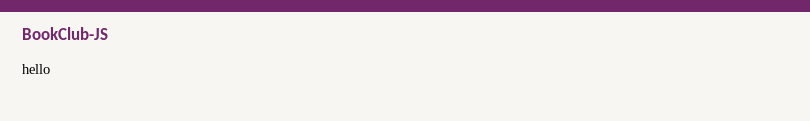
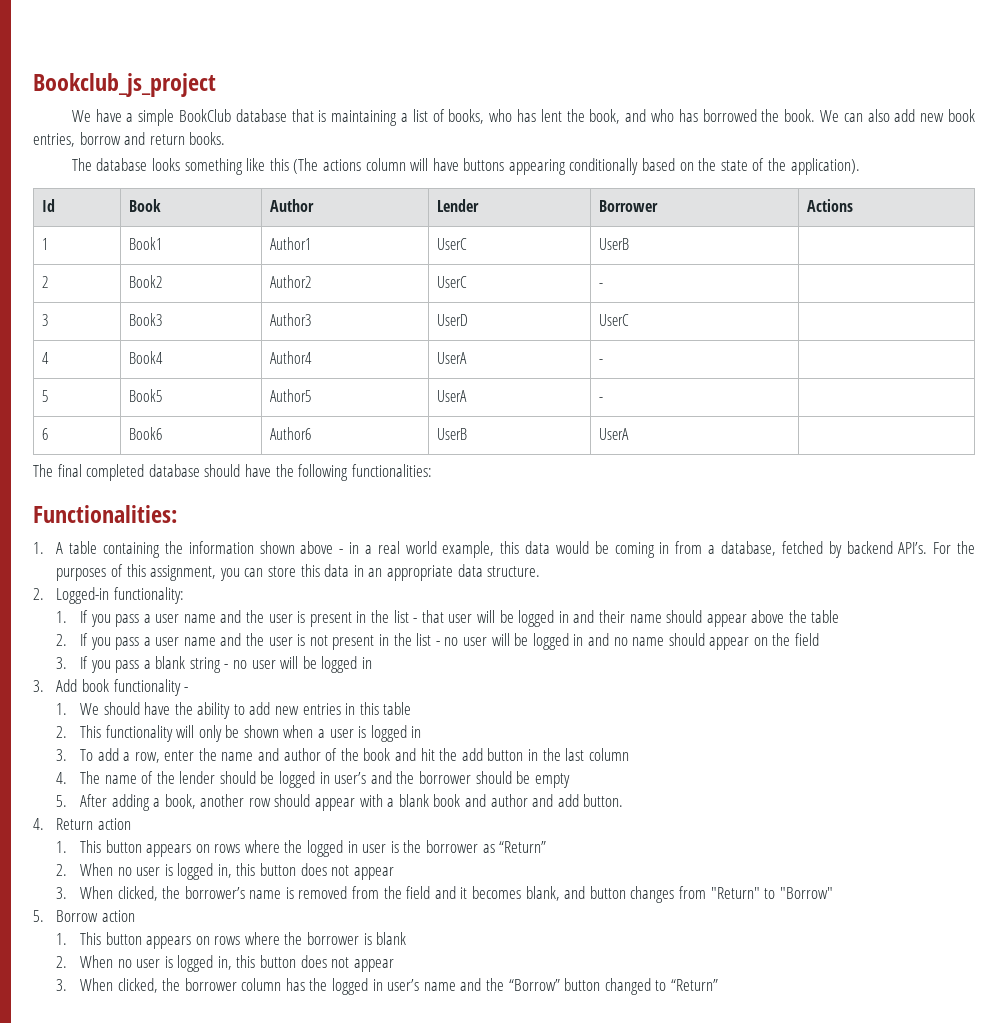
[22,27,108,40] [22,64,50,74] BookClub-JS // hello -> [33,73,216,97] [71,109,976,126] [33,132,226,147] [71,158,860,175] [42,199,56,212] [129,199,162,212] [270,199,315,212] [437,199,480,212] [599,200,659,212] [807,199,854,212] [42,238,49,250] [129,237,163,250] [270,237,312,250] [437,238,468,250] [599,238,630,250] [42,276,49,288] [129,275,163,288] [270,275,312,288] [437,276,468,288] [599,283,604,288] [42,314,49,326] [129,313,163,326] [270,313,312,326] [437,314,469,326] [599,314,630,326] [42,352,50,364] [129,351,164,364] [270,351,313,364] [437,352,468,364] [599,359,604,364] [42,390,49,402] [129,389,163,402] [270,389,312,402] [437,390,468,402] [599,397,604,402] [42,428,49,440] [129,427,163,440] [270,427,312,440] [437,428,468,440] [599,428,630,440] [33,464,432,481] [33,505,177,523] [33,541,976,558] [56,564,541,581] [33,587,185,604] [56,610,840,627] [56,633,820,650] [56,656,373,673] [33,679,189,696] [56,702,412,719] [56,725,422,742] [56,748,629,763] [56,771,570,788] [56,794,624,811] [33,818,132,830] [56,840,547,857] [56,863,394,880] [56,886,833,903] [33,910,136,922] [56,932,407,949] [56,955,394,972] [56,978,718,995] Bookclub_js_project // We have a simple BookClub database that is maintaining a list of books, who has lent the book, and who has borrowed the book. We can also add new book entries, borrow and return books. // The database looks something like this (The actions column will have buttons appearing conditionally based on the state of the application). // Id | Book | Author | Lender | Borrower | Actions // 1 | Book1 | Author1 | UserC | UserB | // 2 | Book2 | Author2 | UserC | - | // 3 | Book3 | Author3 | UserD | UserC | // 4 | Book4 | Author4 | UserA | - | // 5 | Book5 | Author5 | UserA | - | // 6 | Book6 | Author6 | UserB | UserA | // The final completed database should have the following functionalities: // Functionalities: // 1. A table containing the information shown above - in a real world example, this data would be coming in from a database, fetched by backend API’s. For the purposes of this assignment, you can store this data in an appropriate data structure. // 2. Logged-in functionality: // 1. If you pass a user name and the user is present in the list - that user will be logged in and their name should appear above the table // 2. If you pass a user name and the user is not present in the list - no user will be logged in and no name should appear on the field // 3. If you pass a blank string - no user will be logged in // 3. Add book functionality - // 1. We should have the ability to add new entries in this table // 2. This functionality will only be shown when a user is logged in // 3. To add a row, enter the name and author of the book and hit the add button in the last column // 4. The name of the lender should be logged in user’s and the borrower should be empty // 5. After adding a book, another row should appear with a blank book and author and add button. // 4. Return action // 1. This button appears on rows where the logged in user is the borrower as “Return” // 2. When no user is logged in, this button does not appear // 3. When clicked, the borrower’s name is removed from the field and it becomes blank, and button changes from "Return" to "Borrow" // 5. Borrow action // 1. This button appears on rows where the borrower is blank // 2. When no user is logged in, this button does not appear // 3. When clicked, the borrower column has the logged in user’s name and the “Borrow” button changed to “Return”

